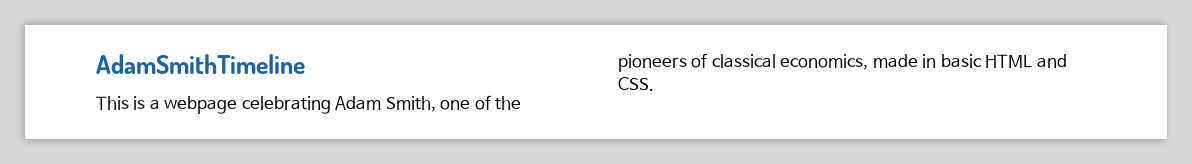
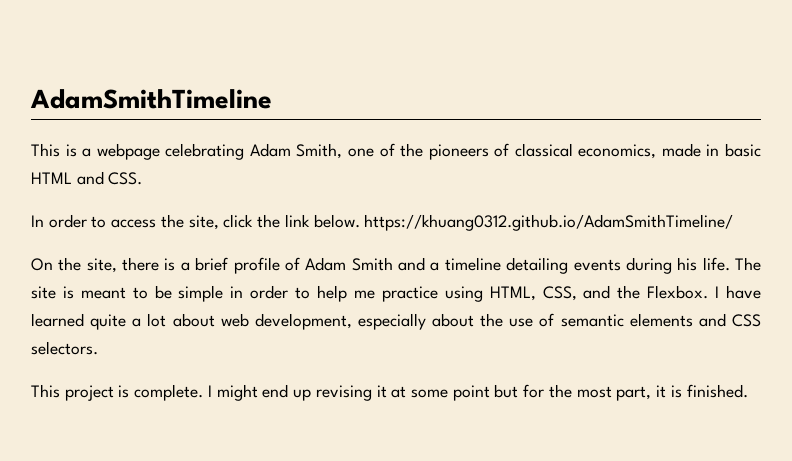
(654, 84) none -> [31,214,734,231] [31,257,761,274] [31,285,762,302] [31,313,761,330] [31,341,98,355] [31,384,748,401] // In order to access the site, click the link below. https://khuang0312.github.io/AdamSmithTimeline/ // On the site, there is a brief profile of Adam Smith and a timeline detailing events during his life. The site is meant to be simple in order to help me practice using HTML, CSS, and the Flexbox. I have learned quite a lot about web development, especially about the use of semantic elements and CSS selectors. // This project is complete. I might end up revising it at some point but for the most part, it is finished.

